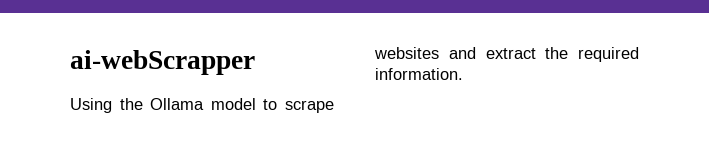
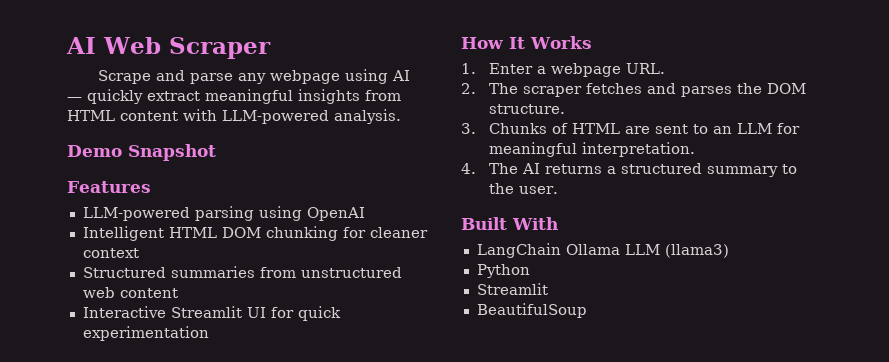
[70,50,255,75] [70,98,334,113] [374,47,639,62] [375,68,463,80] ai-webScrapper // Using the Ollama model to scrape websites and extract the required information. -> [66,37,271,59] [98,69,411,84] [67,89,401,104] [67,109,401,124] [67,144,216,161] [67,181,151,193] [82,206,365,221] [82,226,428,241] [82,248,139,258] [82,266,402,278] [82,287,178,298] [82,306,341,321] [82,326,209,341] [461,36,592,49] [461,63,665,77] [461,83,806,97] [488,104,565,114] [461,123,800,134] [488,142,695,157] [461,163,797,177] [488,183,558,194] [461,217,558,230] [476,243,729,258] [476,264,530,278] [476,283,548,295] [476,303,587,318] AI Web Scraper // Scrape and parse any webpage using AI — quickly extract meaningful insights from HTML content with LLM-powered analysis. // Demo Snapshot // Features // LLM-powered parsing using OpenAI // Intelligent HTML DOM chunking for cleaner context // Structured summaries from unstructured web content // Interactive Streamlit UI for quick experimentation // How It Works // 1. Enter a webpage URL. // 2. The scraper fetches and parses the DOM structure. // 3. Chunks of HTML are sent to an LLM for meaningful interpretation. // 4. The AI returns a structured summary to the user. // Built With // LangChain Ollama LLM (llama3) // Python // Streamlit // BeautifulSoup

